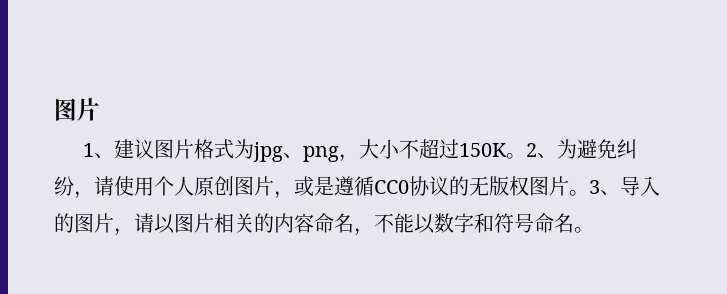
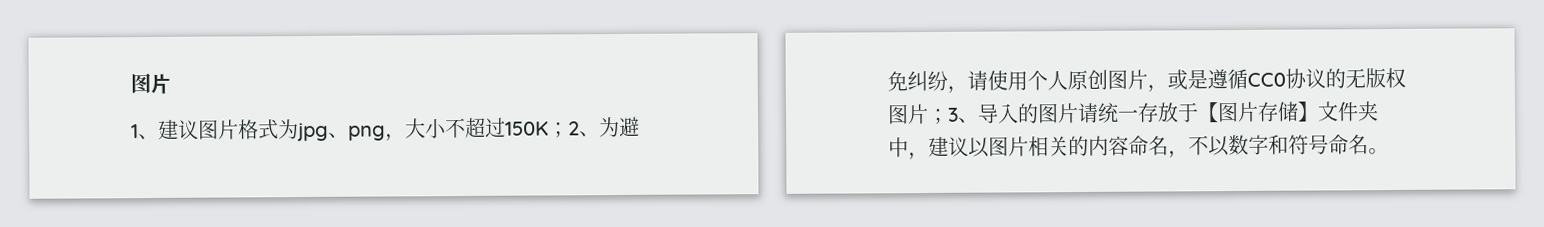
[506,153,527,159] 。 -> [548,122,569,138] ；
[569,190,589,196] 。 -> [927,108,949,124] ；
[114,213,154,236] ，请 -> [1077,101,1379,124] [888,136,969,161] 请统一存放于【图片存储】文件夹中，建议
[394,213,414,233] 能 -> (1209, 145) none

